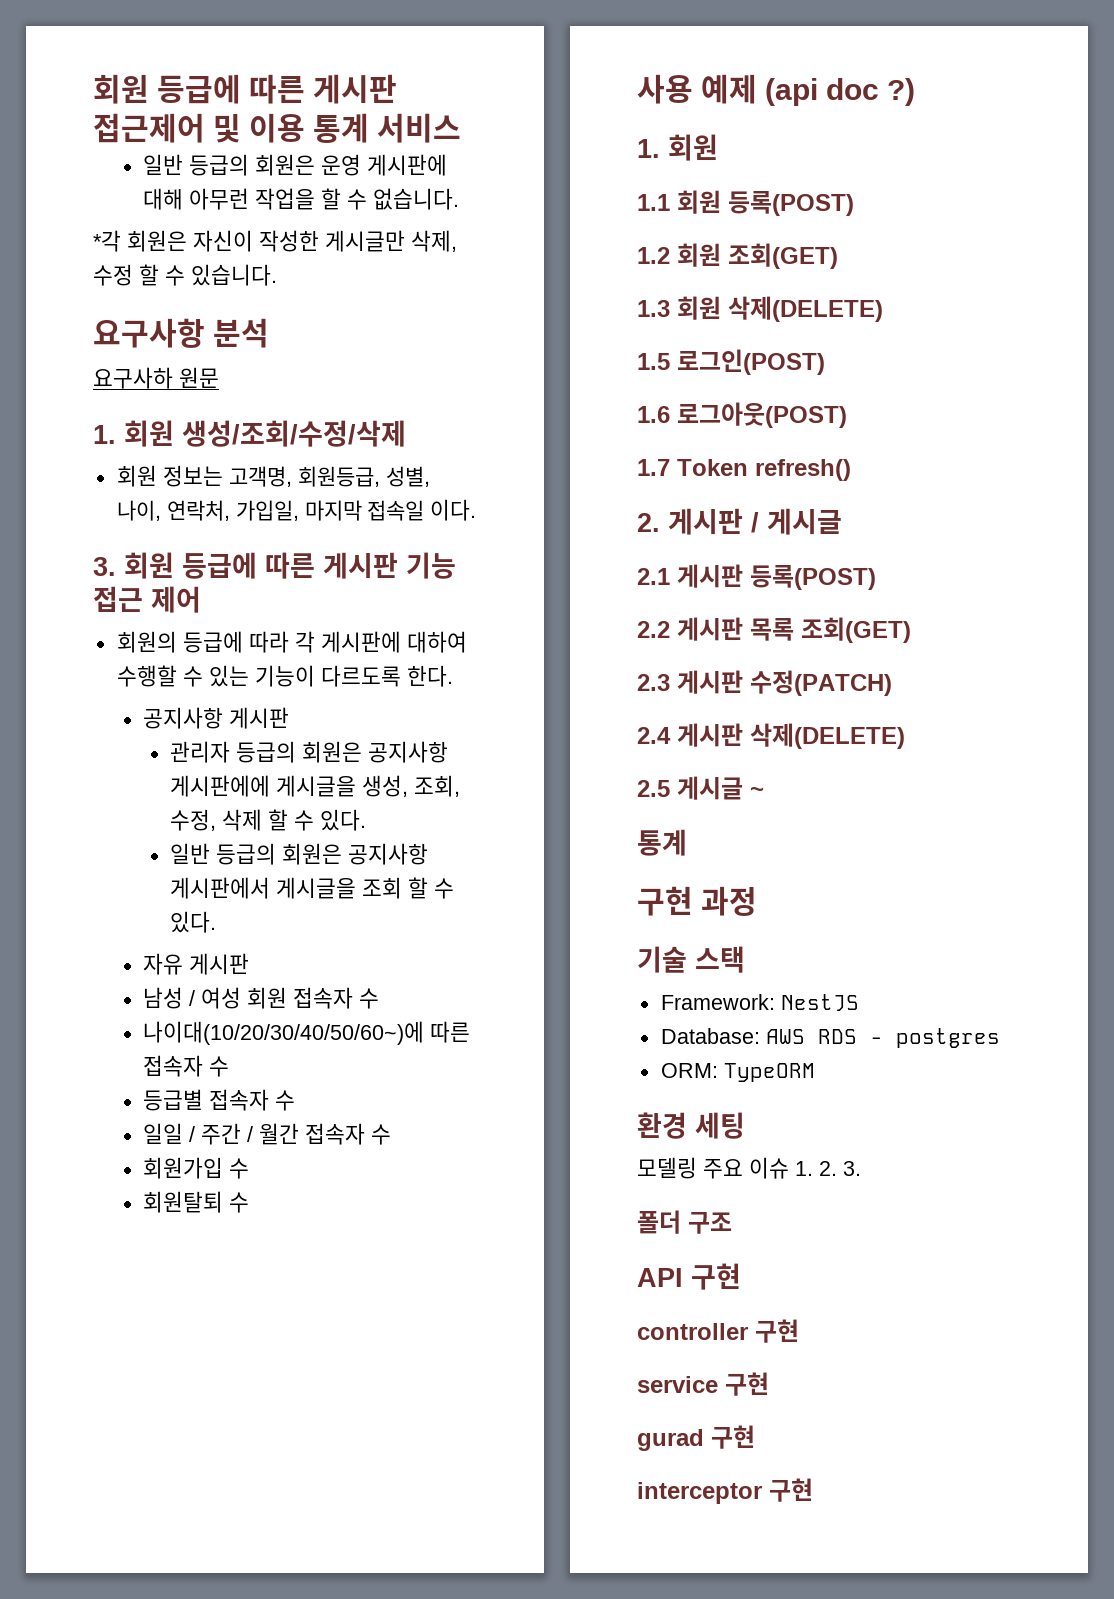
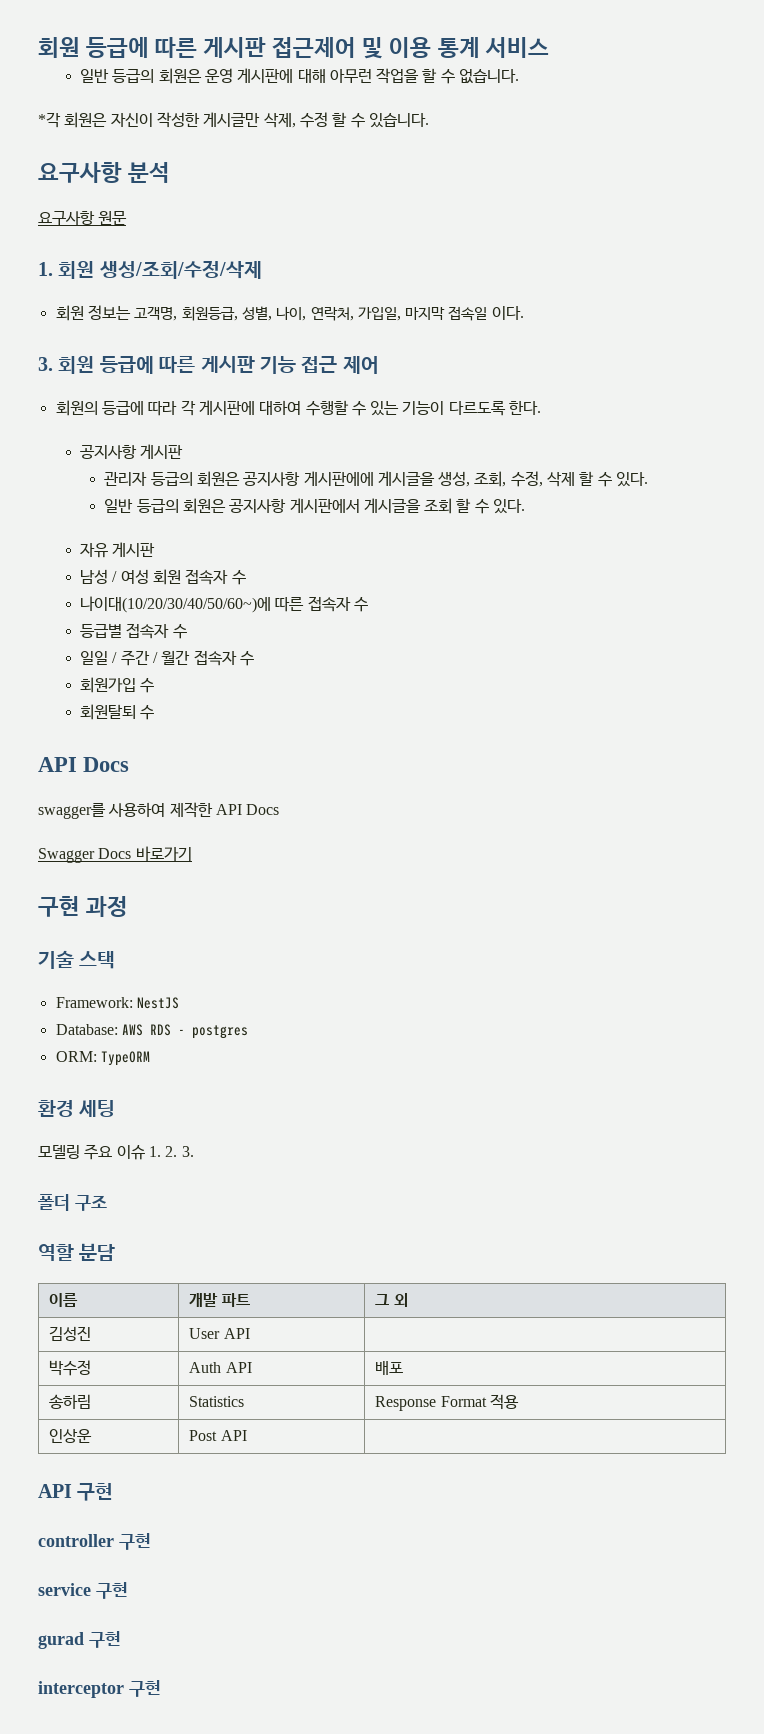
[93,367,173,389] 요구사하 -> [38,211,95,225] 요구사항
[637,74,916,106] [637,134,718,161] [637,190,854,216] [637,243,838,269] [637,296,883,322] [637,349,825,375] [637,402,847,428] [637,459,851,481] [637,508,842,535] [637,564,876,590] [637,617,911,643] [637,670,892,696] [637,723,905,749] [637,776,764,800] [637,829,687,856] 사용 예제 (api doc ?) // 1. 회원 // 1.1 회원 등록(POST) // 1.2 회원 조회(GET) // 1.3 회원 삭제(DELETE) // 1.5 로그인(POST) // 1.6 로그아웃(POST) // 1.7 Token refresh() // 2. 게시판 / 게시글 // 2.1 게시판 등록(POST) // 2.2 게시판 목록 조회(GET) // 2.3 게시판 수정(PATCH) // 2.4 게시판 삭제(DELETE) // 2.5 게시글 ~ // 통계 -> [38,757,130,772] [38,802,280,819] [38,846,192,863] API Docs // swagger를 사용하여 제작한 API Docs // Swagger Docs 바로가기
(732, 1223) none -> [38,1243,116,1261] [49,1293,79,1307] [189,1293,250,1307] [375,1293,408,1307] [49,1326,92,1341] [189,1328,250,1339] [49,1360,92,1376] [189,1362,252,1373] [375,1361,404,1375] [49,1394,92,1409] [189,1396,245,1407] [375,1394,519,1411] [49,1429,93,1443] [189,1430,247,1441] // 역할 분담 // 이름 | 개발 파트 | 그 외 // 김성진 | User API | // 박수정 | Auth API | 배포 // 송하림 | Statistics | Response Format 적용 // 인상운 | Post API |

